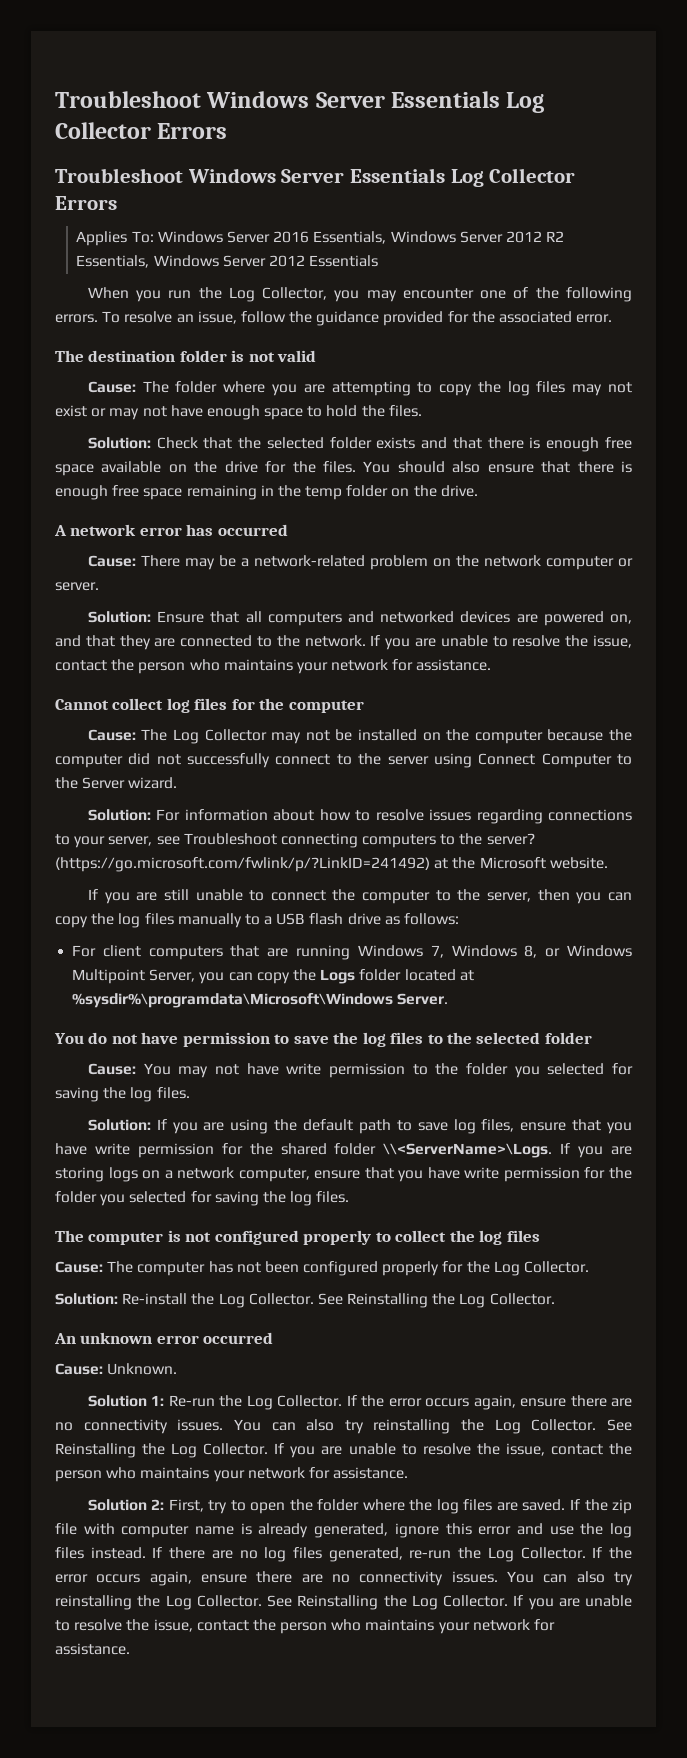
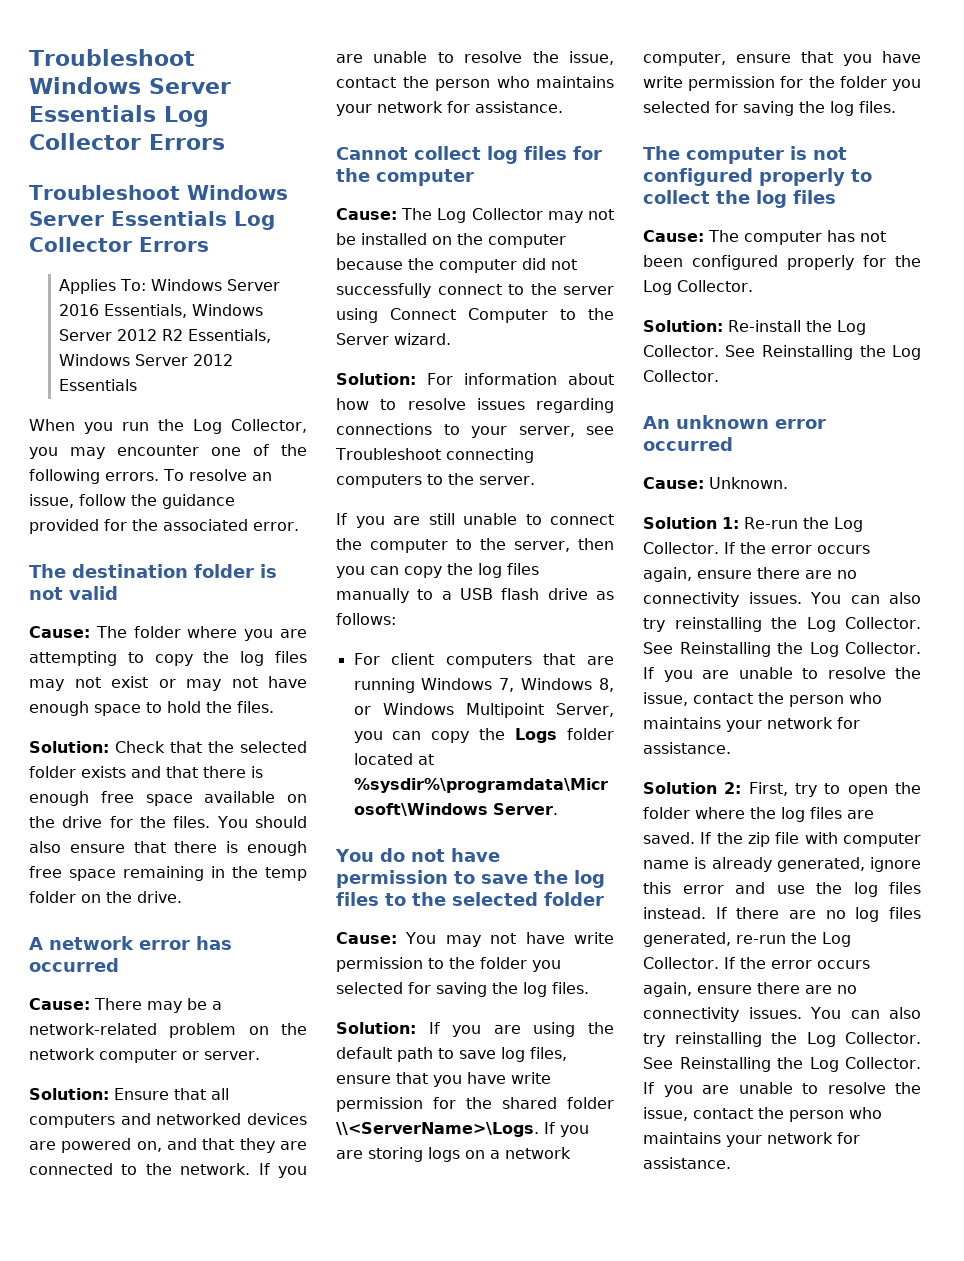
[486,833,535,845] [55,857,608,872] server? (https://go.microsoft.com/fwlink/p/?LinkID=241492) at the Microsoft website. -> [479,476,535,485] server.

